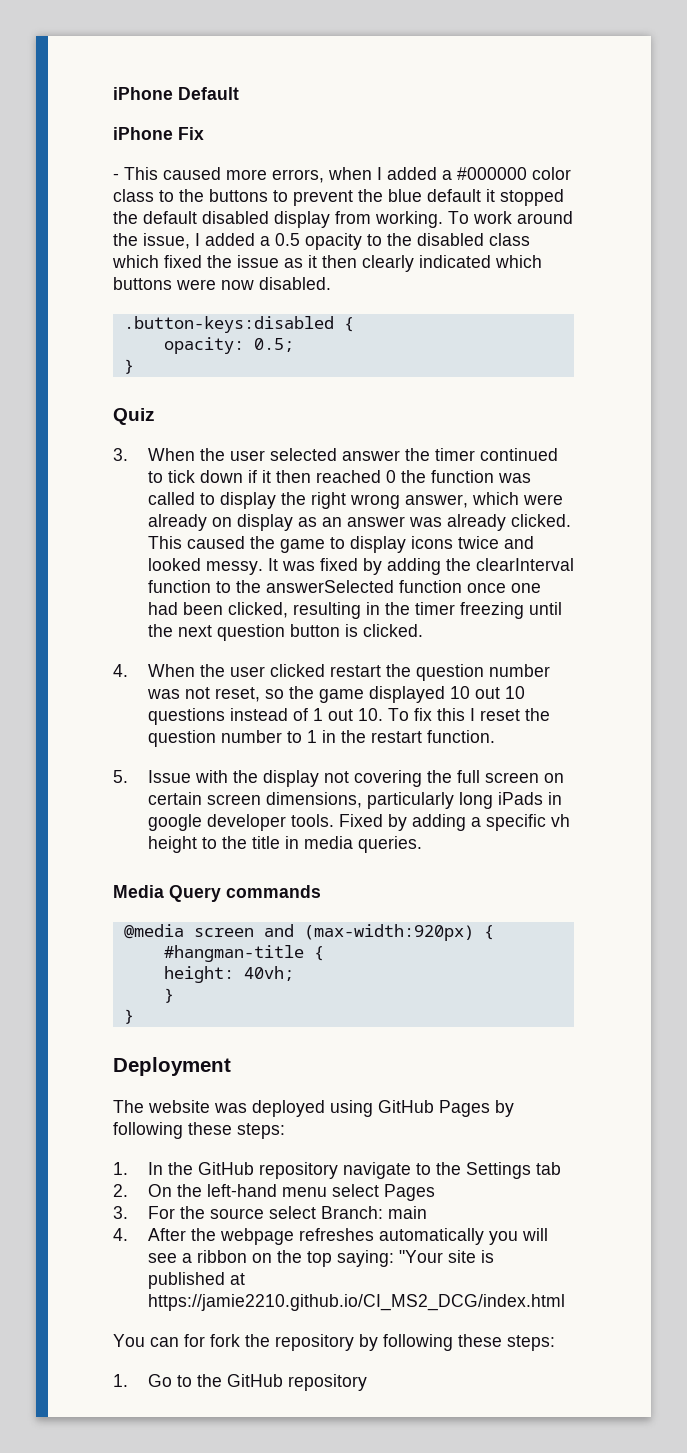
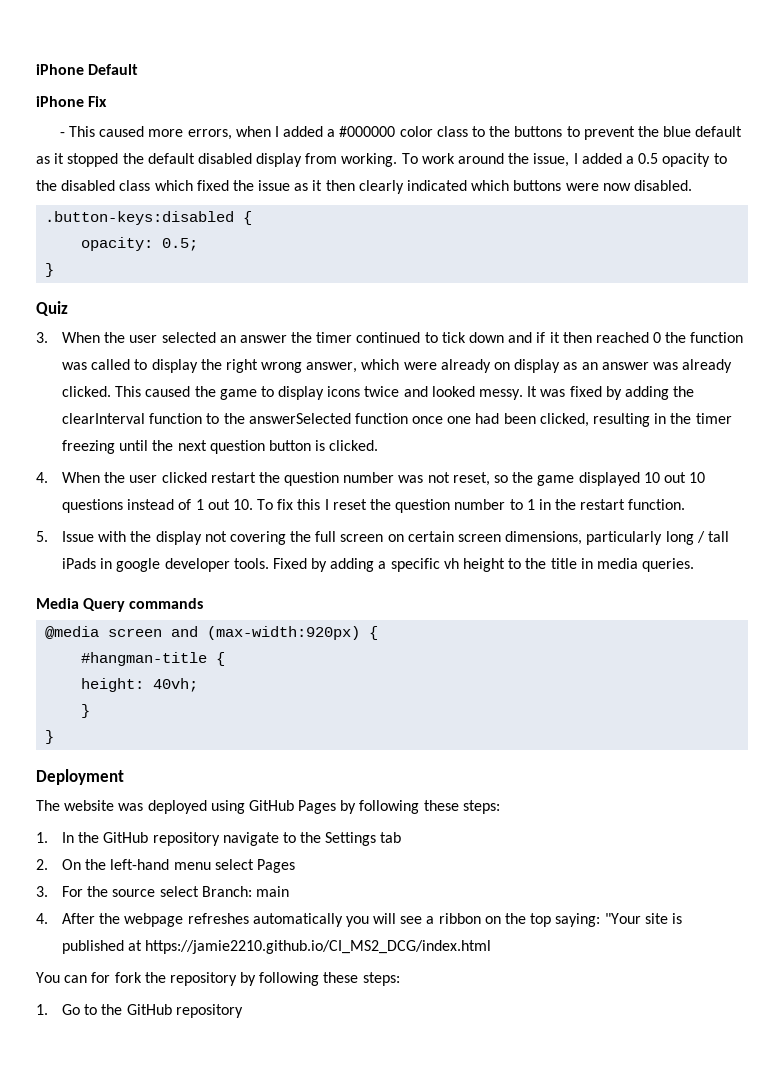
(481, 195) none -> [36,156,50,164] as
(337, 454) none -> [219,335,236,343] an
(243, 476) none -> [508,332,533,343] and
(493, 800) none -> [696,531,729,543] / tall

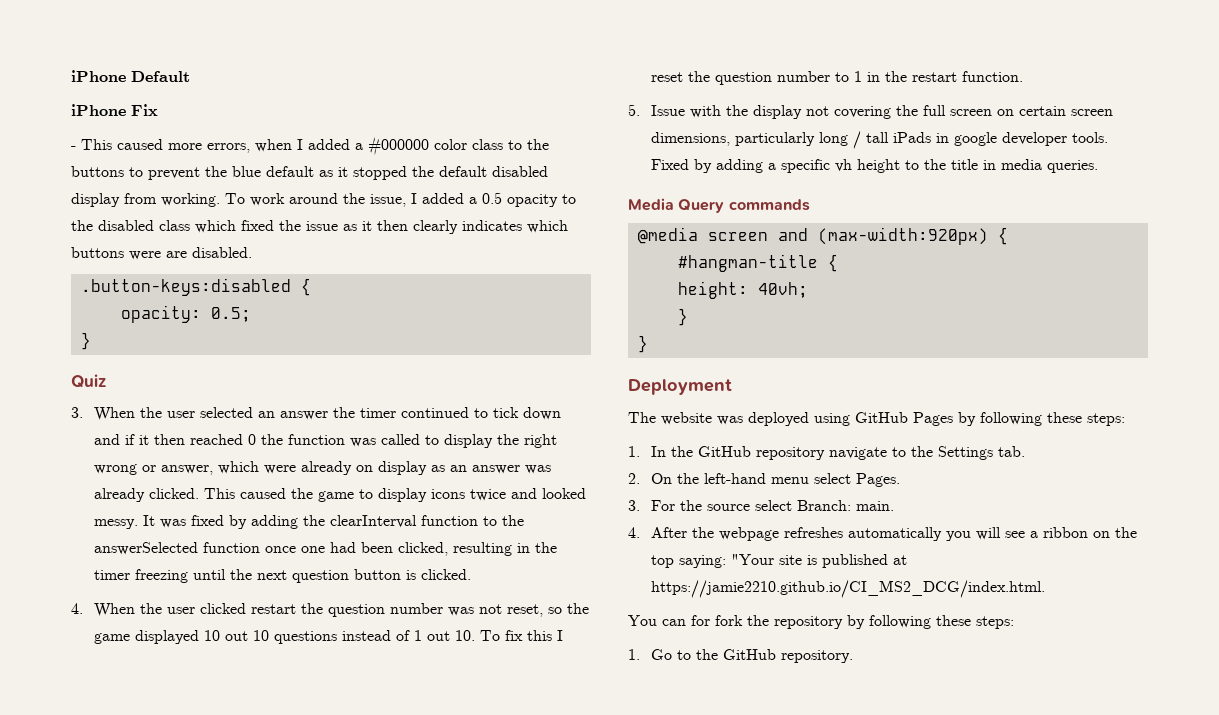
[407,180,468,191] indicated -> [462,220,522,231] indicates
[602,183,631,191] now -> [166,251,187,258] are
(303, 367) none -> [141,465,156,472] or
[380,832,402,843] tab -> [997,446,1025,457] tab.
[256,859,295,873] Pages -> [855,473,900,487] Pages.
[255,886,289,897] main -> [855,501,894,511] main.
[145,940,492,954] https://jamie2210.github.io/CI_MS2_DCG/index.html -> [650,580,1045,598] https://jamie2210.github.io/CI_MS2_DCG/index.html.
[175,1004,243,1018] repository -> [780,650,853,663] repository.

